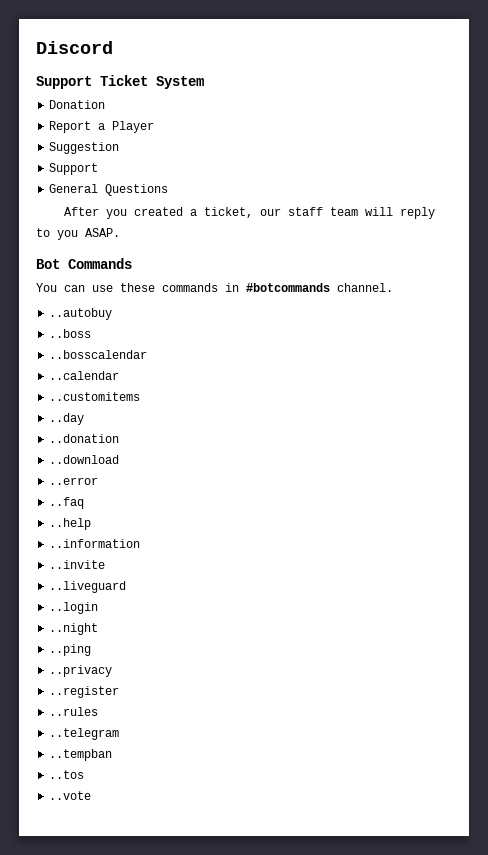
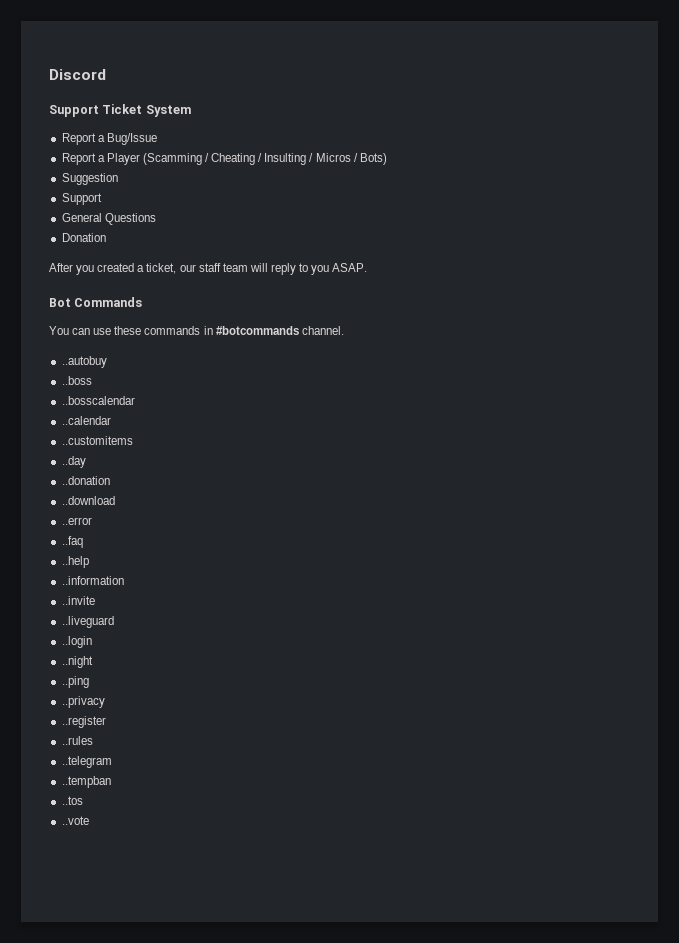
[49,100,106,109] Donation -> [61,133,157,145] Report a Bug/Issue
(155, 127) none -> [142,153,387,165] (Scamming / Cheating / Insulting / Micros / Bots)
(169, 190) none -> [61,233,106,242] // Donation

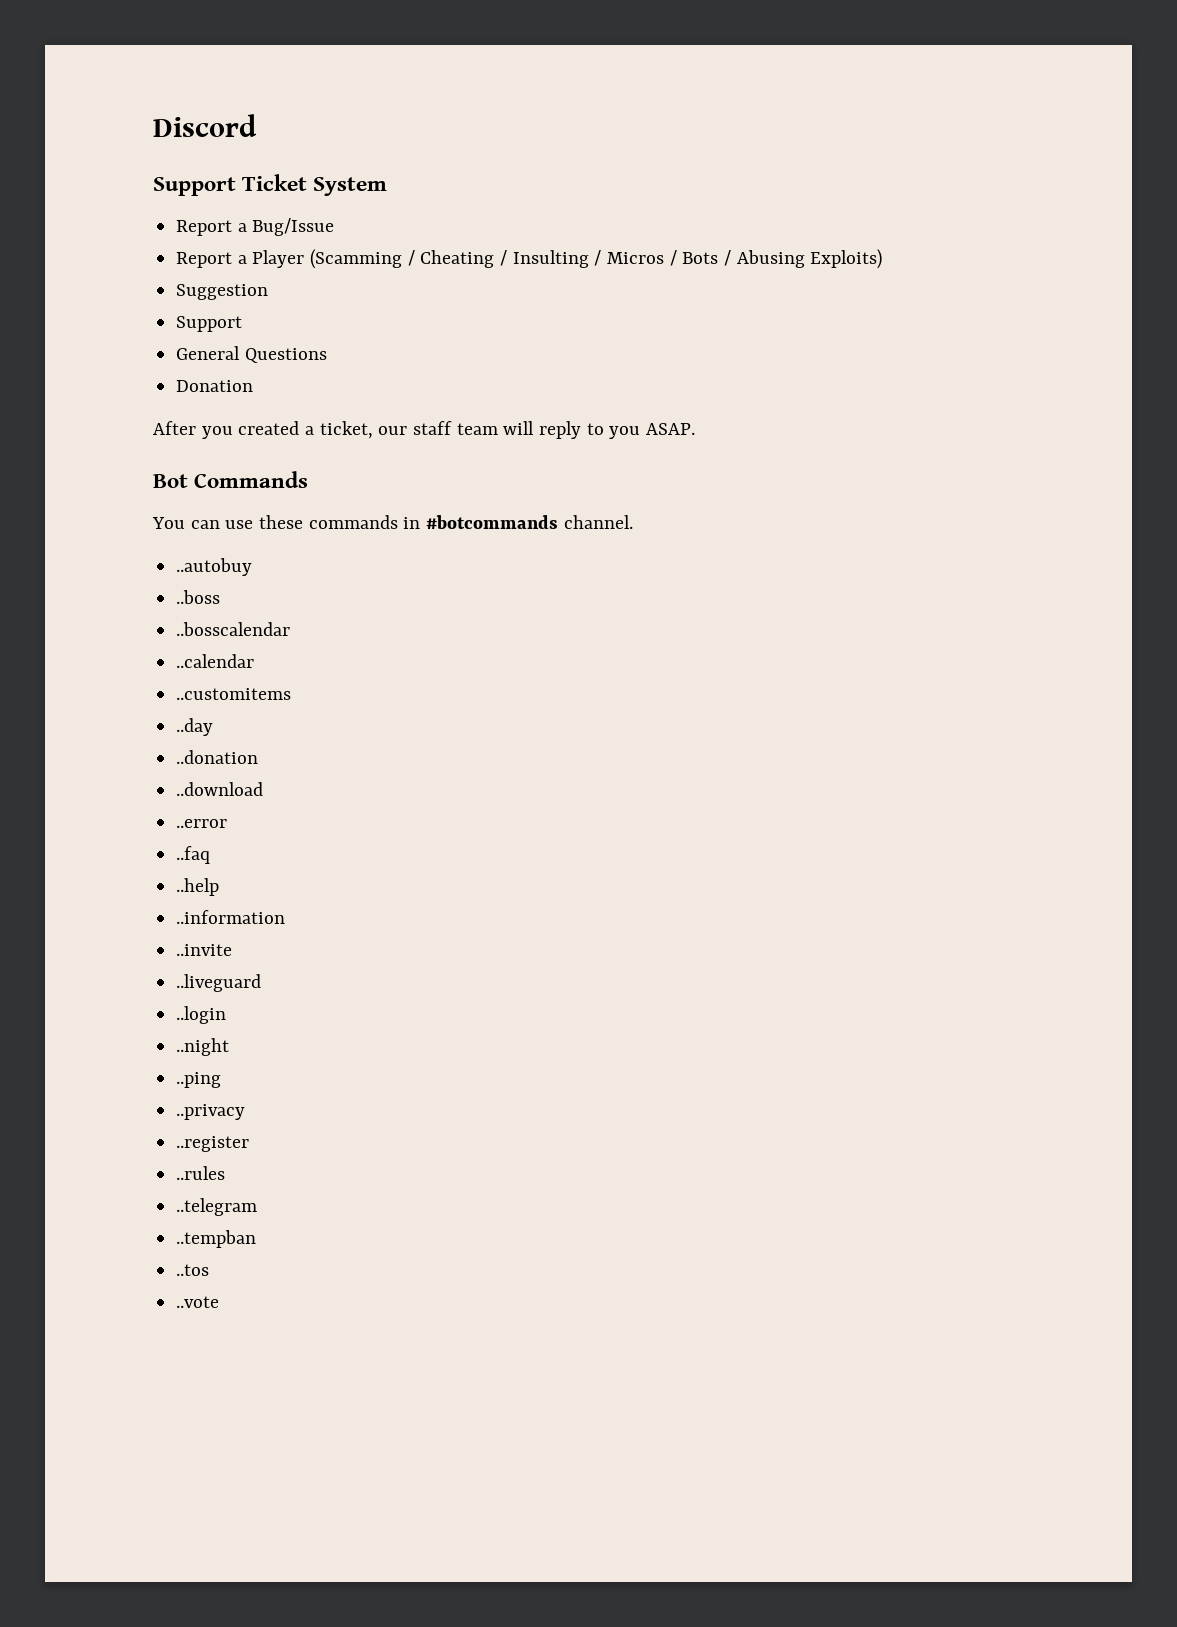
[359,153,387,165] Bots) -> [682,249,883,269] Bots / Abusing Exploits)

